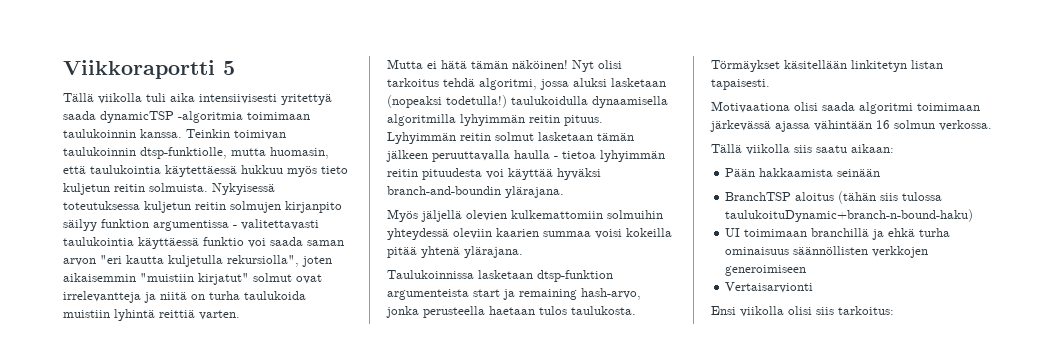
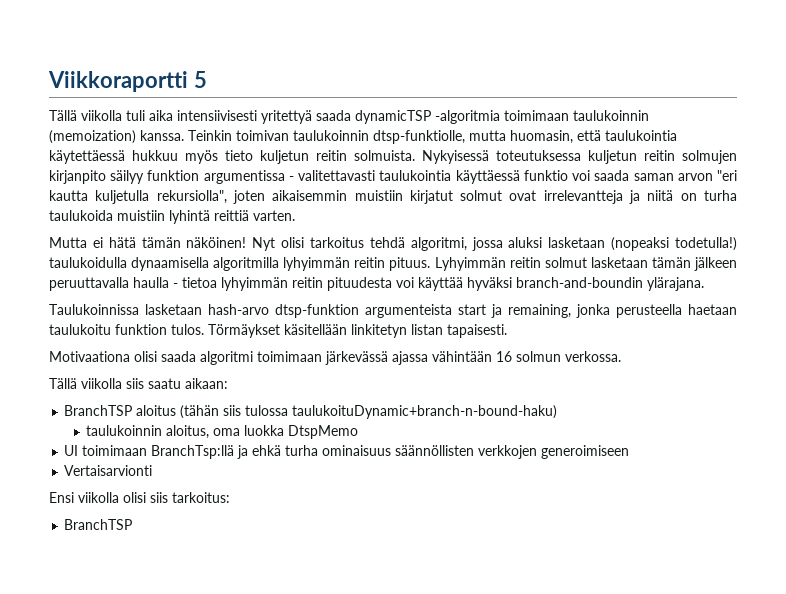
(136, 133) none -> [49,130,136,144] (memoization)
[140,273,249,285] "muistiin kirjatut" -> [354,190,453,204] muistiin kirjatut
[387,209,663,222] [387,228,672,240] [387,246,523,258] // Myös jäljellä olevien kulkemattomiin solmuihin yhteydessä oleviin kaarien summaa voisi kokeilla pitää yhtenä ylärajana. -> (704, 284) none
(533, 274) none -> [208,304,269,315] hash-arvo
[519,288,641,300] remaining hash-arvo, -> [508,304,571,318] remaining,
[539,306,636,315] tulos taulukosta. -> [49,324,204,335] taulukoitu funktion tulos.
[725,168,881,177] // Pään hakkaamista seinään -> (228, 383) none
(974, 215) none -> [86,425,359,439] // taulukoinnin aloitus, oma luokka DtspMemo
[811,228,870,237] branchillä -> [151,445,235,459] BranchTsp:llä
(894, 310) none -> [64,519,133,530] // BranchTSP

